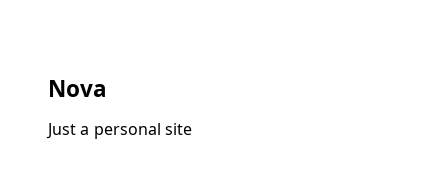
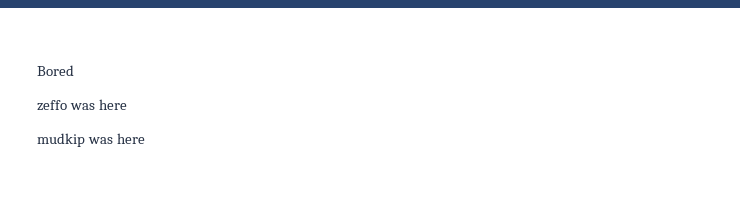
[48,80,107,97] [46,123,192,139] Nova // Just a personal site -> [37,65,74,76] [37,99,127,111] [37,133,145,147] Bored // zeffo was here // mudkip was here

